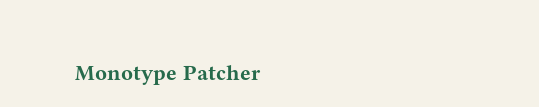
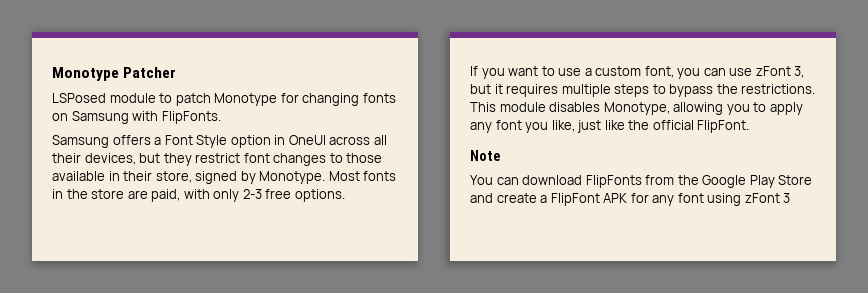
(261, 72) none -> [52,93,396,106] [52,111,221,124] [52,135,387,148] [52,153,383,166] [52,171,397,184] [52,189,345,202] [470,66,805,79] [470,84,816,97] [470,102,803,115] [470,120,750,133] [470,150,500,161] [470,175,813,188] [470,193,791,206] // LSPosed module to patch Monotype for changing fonts on Samsung with FlipFonts. // Samsung offers a Font Style option in OneUI across all their devices, but they restrict font changes to those available in their store, signed by Monotype. Most fonts in the store are paid, with only 2-3 free options. // If you want to use a custom font, you can use zFont 3, but it requires multiple steps to bypass the restrictions. This module disables Monotype, allowing you to apply any font you like, just like the official FlipFont. // Note // You can download FlipFonts from the Google Play Store and create a FlipFont APK for any font using zFont 3

